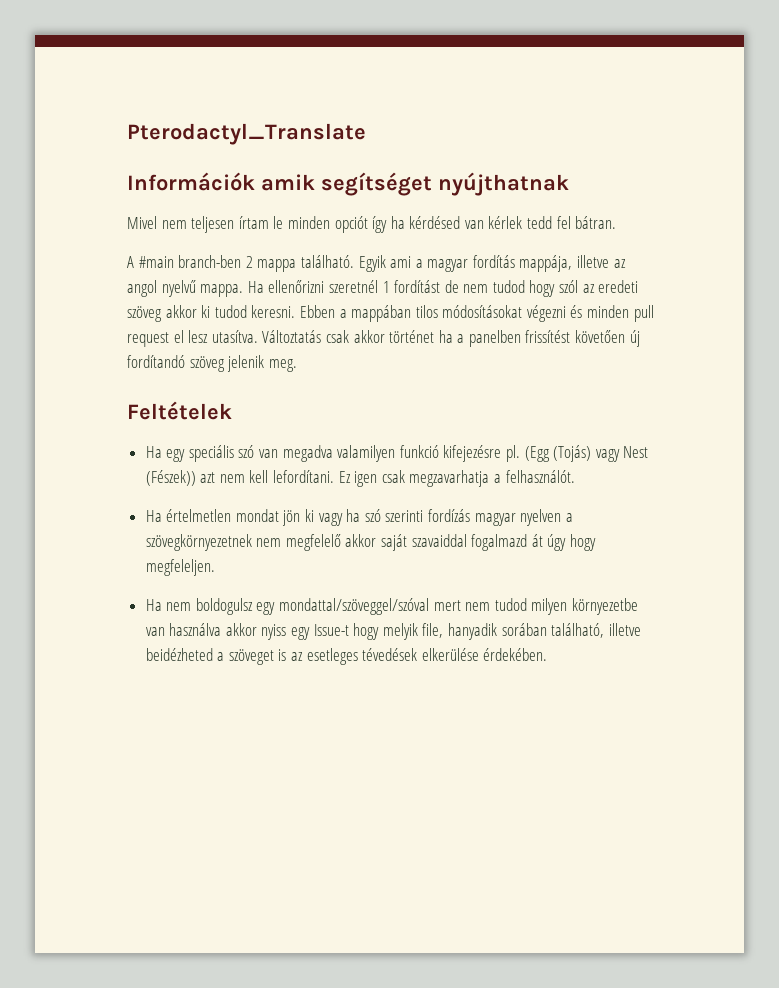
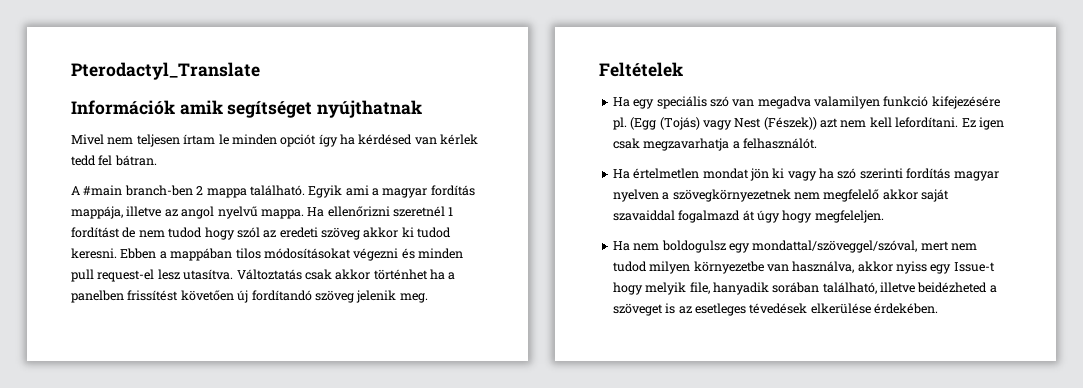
[127,330,184,347] request el -> [97,269,155,282] request-el
[389,330,435,343] történet -> [373,269,428,280] történhet
[443,445,502,462] kifejezésre -> [931,96,1000,109] kifejezésére
[428,509,471,522] fordízás -> [906,168,951,179] fordítás
[279,598,430,615] mondattal/szöveggel/szóval -> [752,240,918,253] mondattal/szöveggel/szóval,
[169,623,222,636] használva -> [792,261,855,273] használva,

